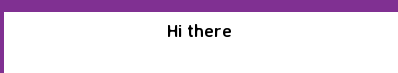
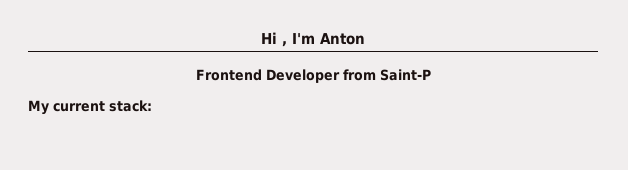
[186,24,232,37] there -> [282,33,365,47] [195,69,431,83] [28,100,152,115] , I'm Anton // Frontend Developer from Saint-P // My current stack:

